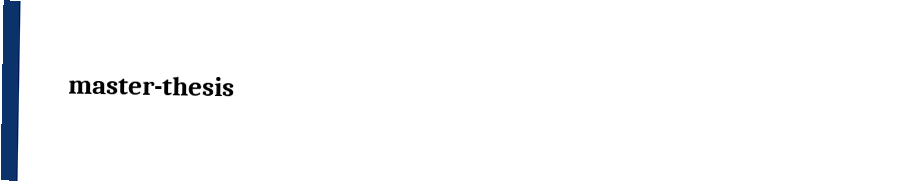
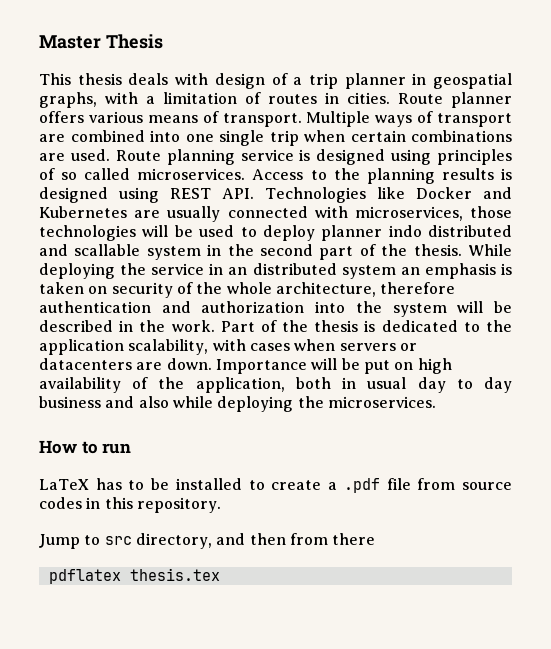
[68,74,235,97] master-thesis -> [39,34,163,49] [39,73,512,89] [39,92,512,108] [39,111,512,127] [39,130,512,146] [39,149,512,165] [39,168,512,184] [39,187,512,203] [39,206,512,222] [39,225,512,241] [39,244,512,260] [39,263,512,279] [39,282,456,298] [39,301,512,317] [39,320,512,332] [39,339,417,355] [39,358,452,374] [39,377,512,393] [39,396,436,412] [39,440,132,454] [39,478,512,493] [39,497,221,513] [39,533,376,549] [48,568,220,584] Master Thesis // This thesis deals with design of a trip planner in geospatial graphs, with a limitation of routes in cities. Route planner offers various means of transport. Multiple ways of transport are combined into one single trip when certain combinations are used. Route planning service is designed using principles of so called microservices. Access to the planning results is designed using REST API. Technologies like Docker and Kubernetes are usually connected with microservices, those technologies will be used to deploy planner indo distributed and scallable system in the second part of the thesis. While deploying the service in an distributed system an emphasis is taken on security of the whole architecture, therefore authentication and authorization into the system will be described in the work. Part of the thesis is dedicated to the application scalability, with cases when servers or datacenters are down. Importance will be put on high availability of the application, both in usual day to day business and also while deploying the microservices. // How to run // LaTeX has to be installed to create a .pdf file from source codes in this repository. // Jump to src directory, and then from there // pdflatex thesis.tex

